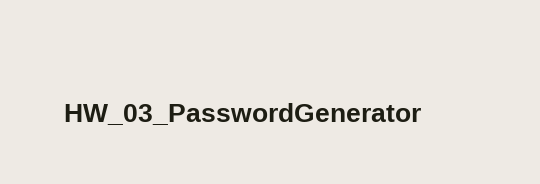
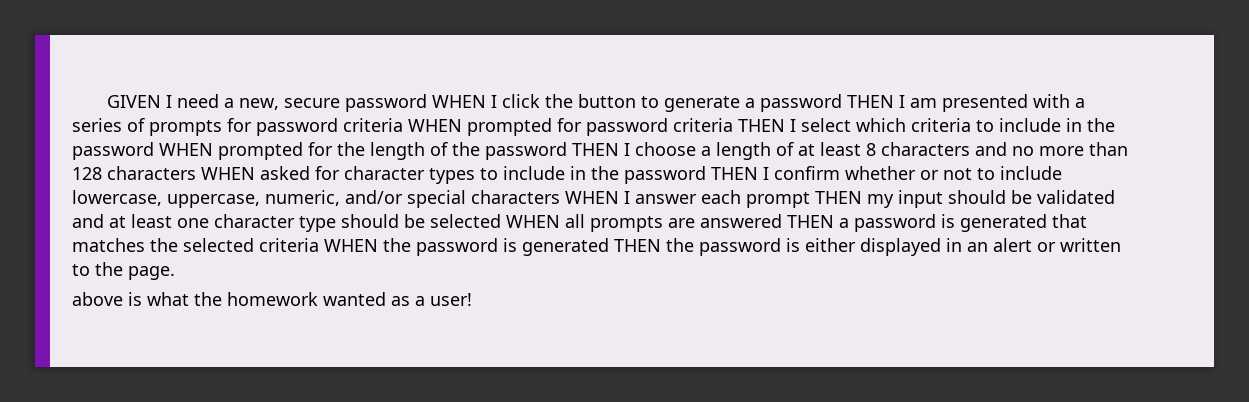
[64,103,421,125] HW_03_PasswordGenerator -> [106,94,1085,112] [72,118,1115,136] [72,142,1128,160] [72,166,1062,184] [72,190,1115,208] [72,214,1087,232] [72,238,1121,256] [72,262,175,280] [72,292,472,306] GIVEN I need a new, secure password WHEN I click the button to generate a password THEN I am presented with a series of prompts for password criteria WHEN prompted for password criteria THEN I select which criteria to include in the password WHEN prompted for the length of the password THEN I choose a length of at least 8 characters and no more than 128 characters WHEN asked for character types to include in the password THEN I confirm whether or not to include lowercase, uppercase, numeric, and/or special characters WHEN I answer each prompt THEN my input should be validated and at least one character type should be selected WHEN all prompts are answered THEN a password is generated that matches the selected criteria WHEN the password is generated THEN the password is either displayed in an alert or written to the page. // above is what the homework wanted as a user!

